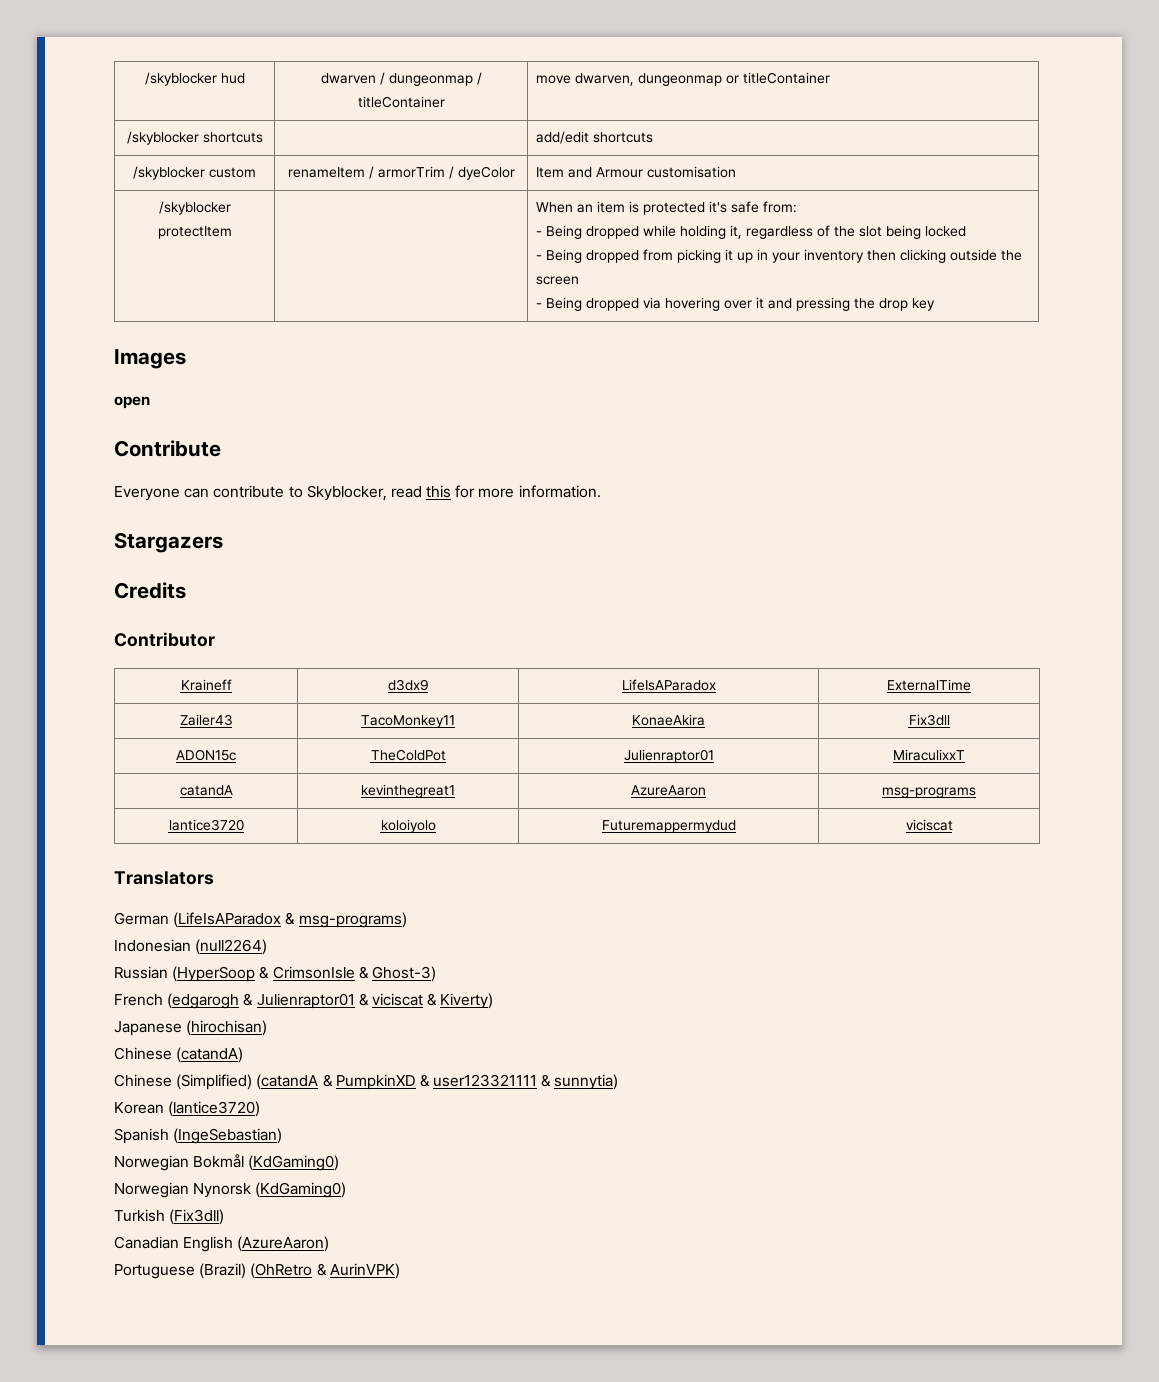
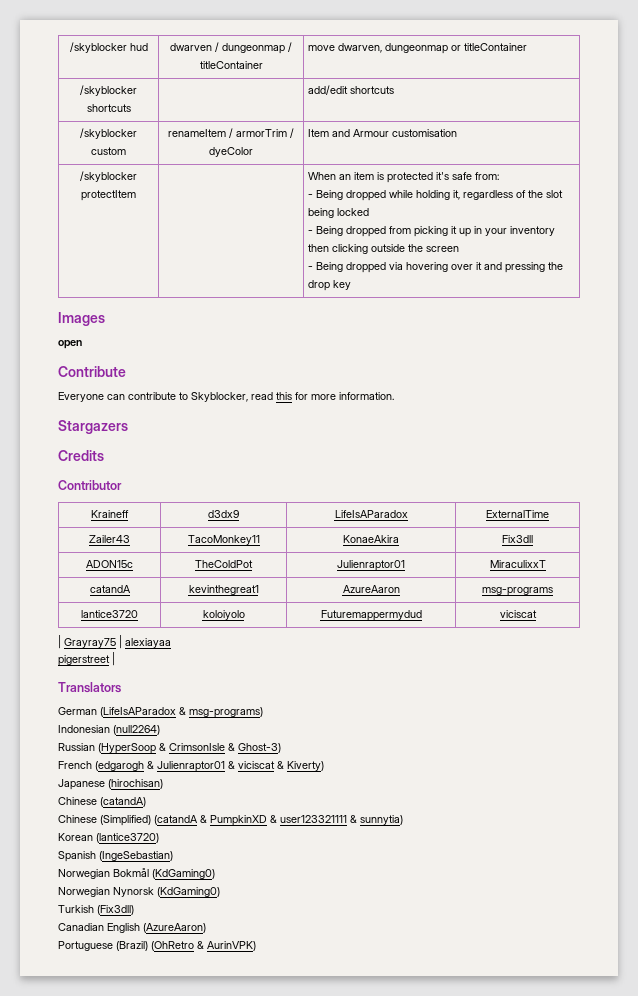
(953, 825) none -> [58,635,171,649] [58,652,115,666] // | Grayray75 | alexiayaa // pigerstreet |

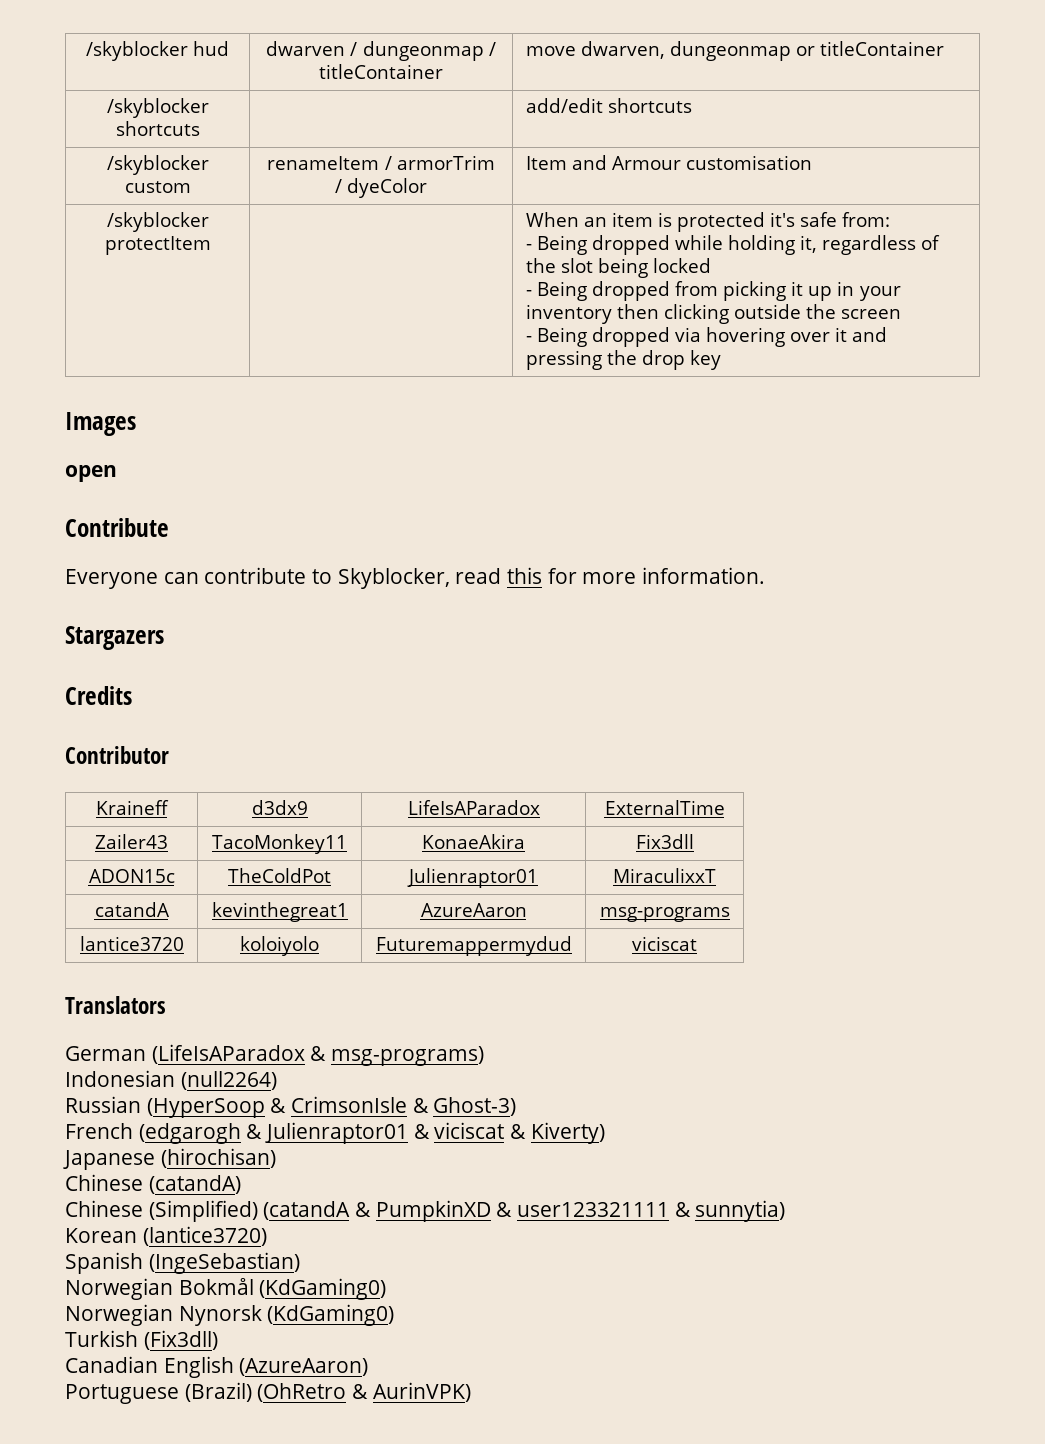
[58,635,171,649] [58,652,115,666] // | Grayray75 | alexiayaa // pigerstreet | -> (697, 943) none

